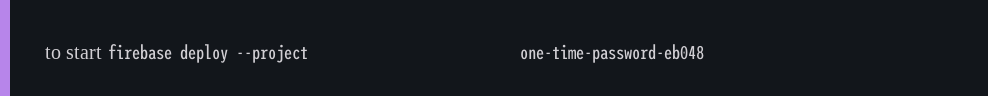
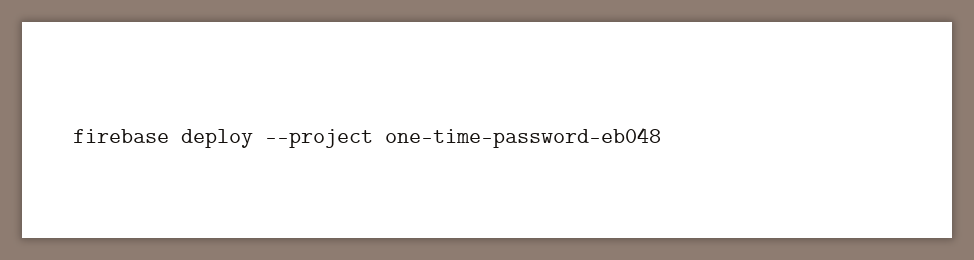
[45,47,103,59] to start -> (73, 136) none

